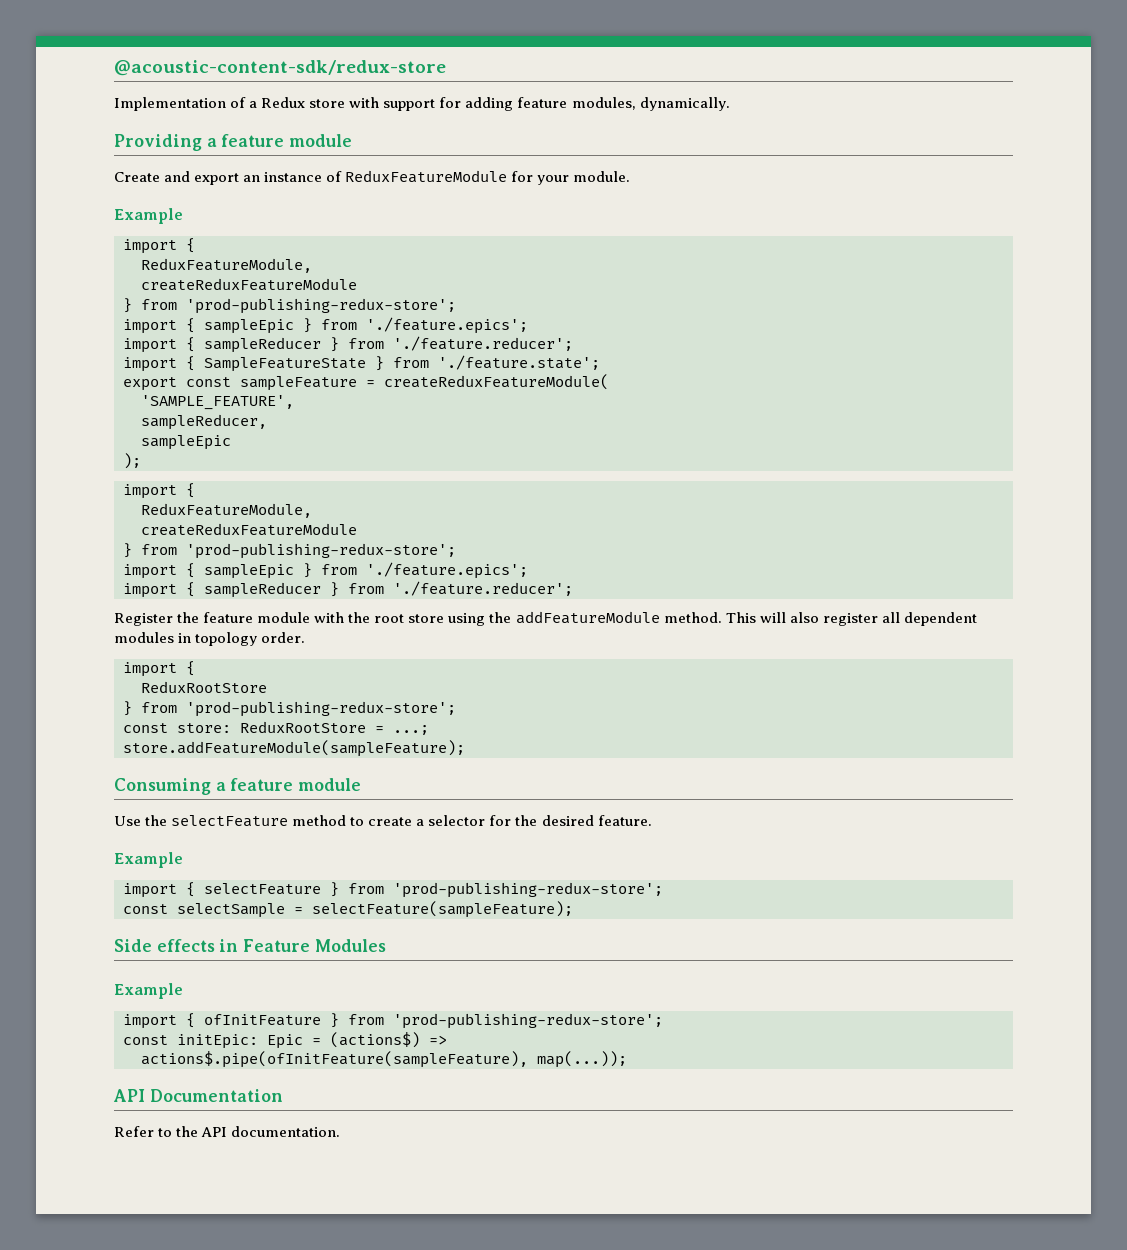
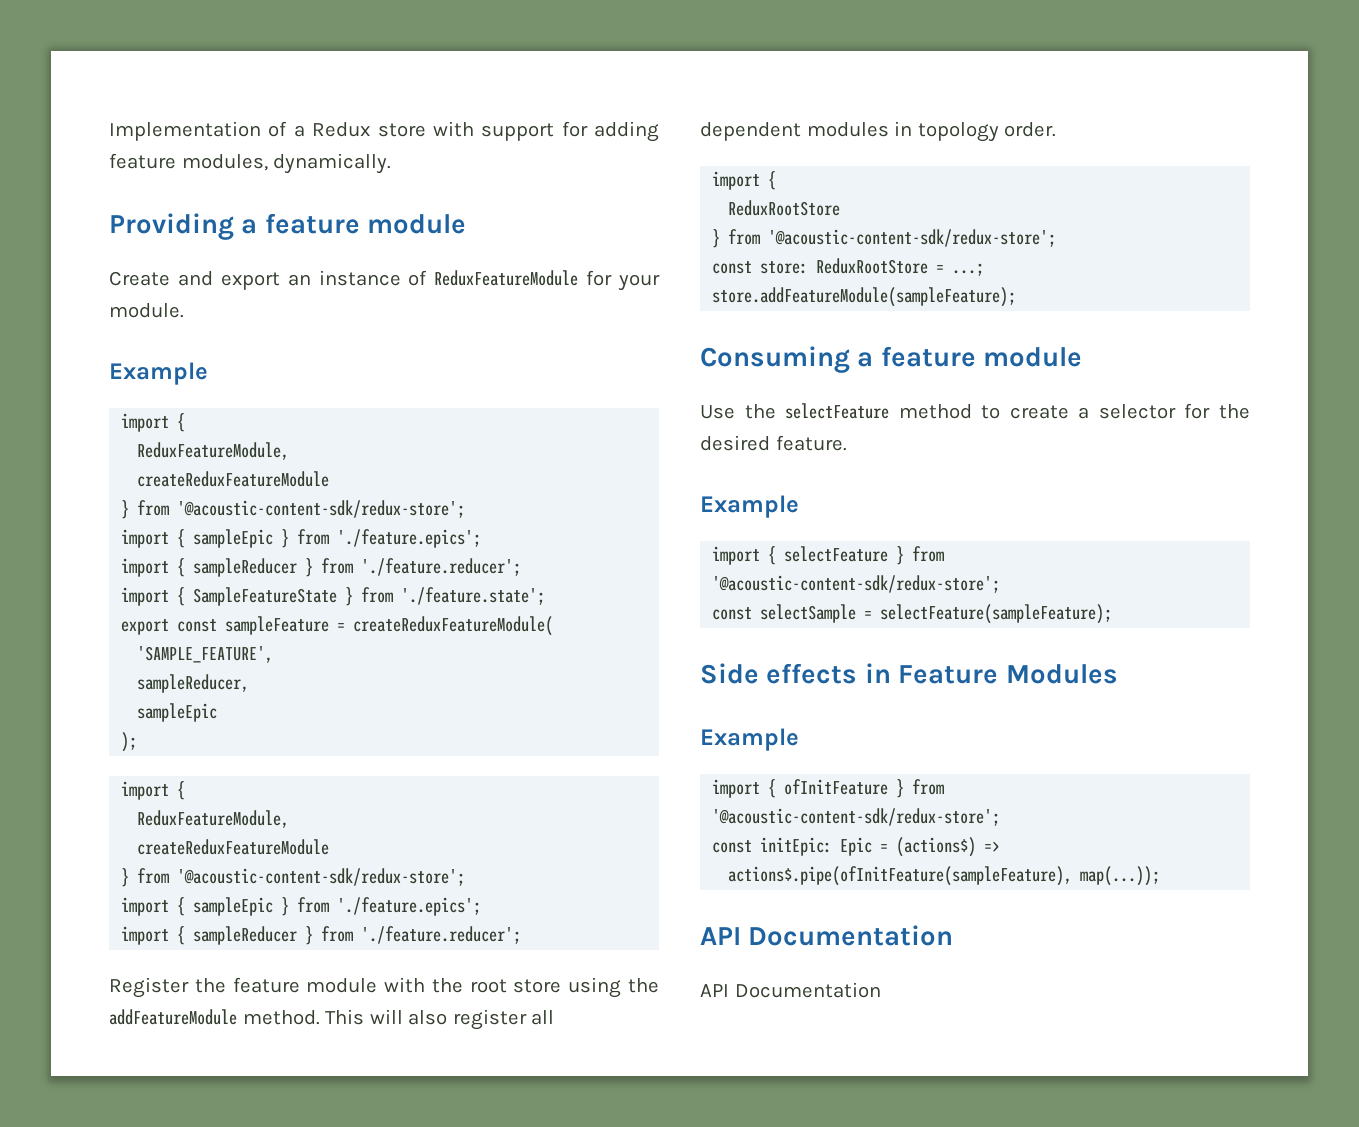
[114,60,446,76] @acoustic-content-sdk/redux-store // -> (109, 131) none
[186,298,456,314] 'prod-publishing-redux-store'; -> [177,500,466,518] '@acoustic-content-sdk/redux-store';
[186,543,456,559] 'prod-publishing-redux-store'; -> [177,868,466,886] '@acoustic-content-sdk/redux-store';
[186,701,456,717] 'prod-publishing-redux-store'; -> [768,229,1057,247] '@acoustic-content-sdk/redux-store';
[393,882,663,898] 'prod-publishing-redux-store'; -> [712,575,1001,593] '@acoustic-content-sdk/redux-store';
[393,1013,663,1029] 'prod-publishing-redux-store'; -> [712,808,1001,826] '@acoustic-content-sdk/redux-store';
[114,1126,341,1137] Refer to the API documentation. -> [700,982,881,998] API Documentation

